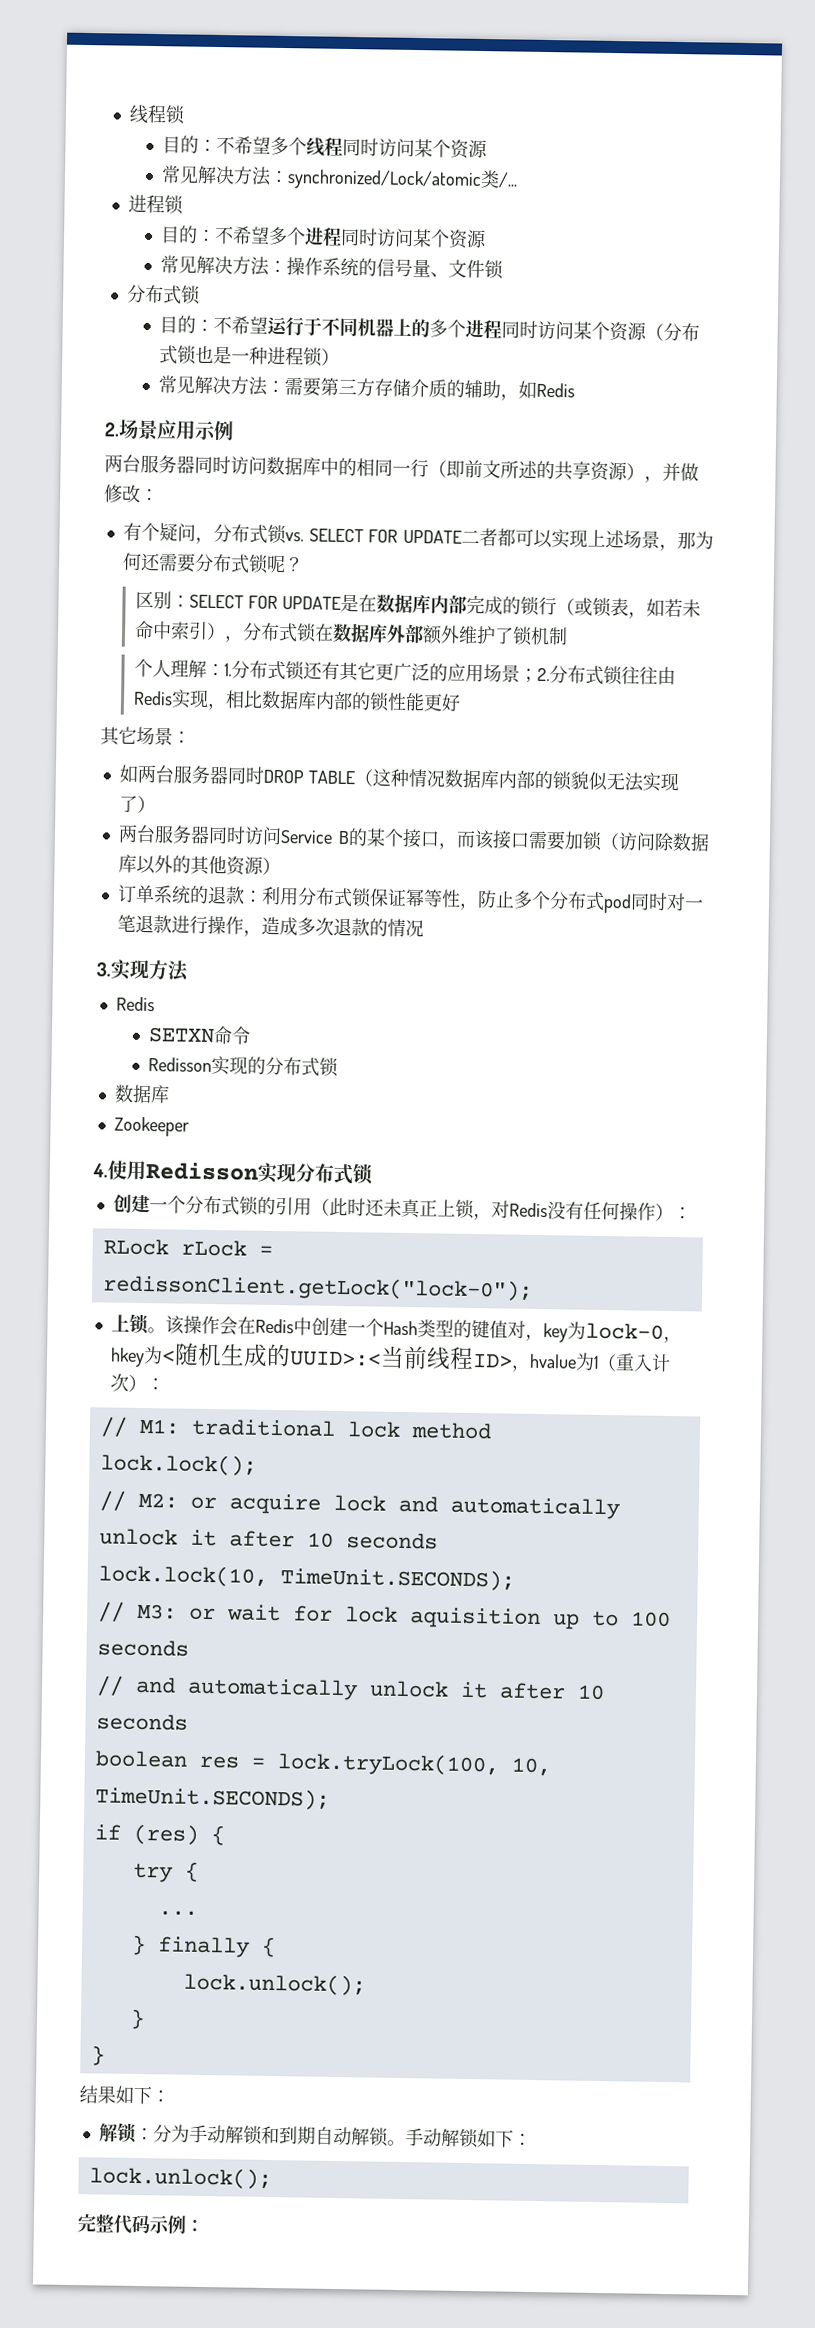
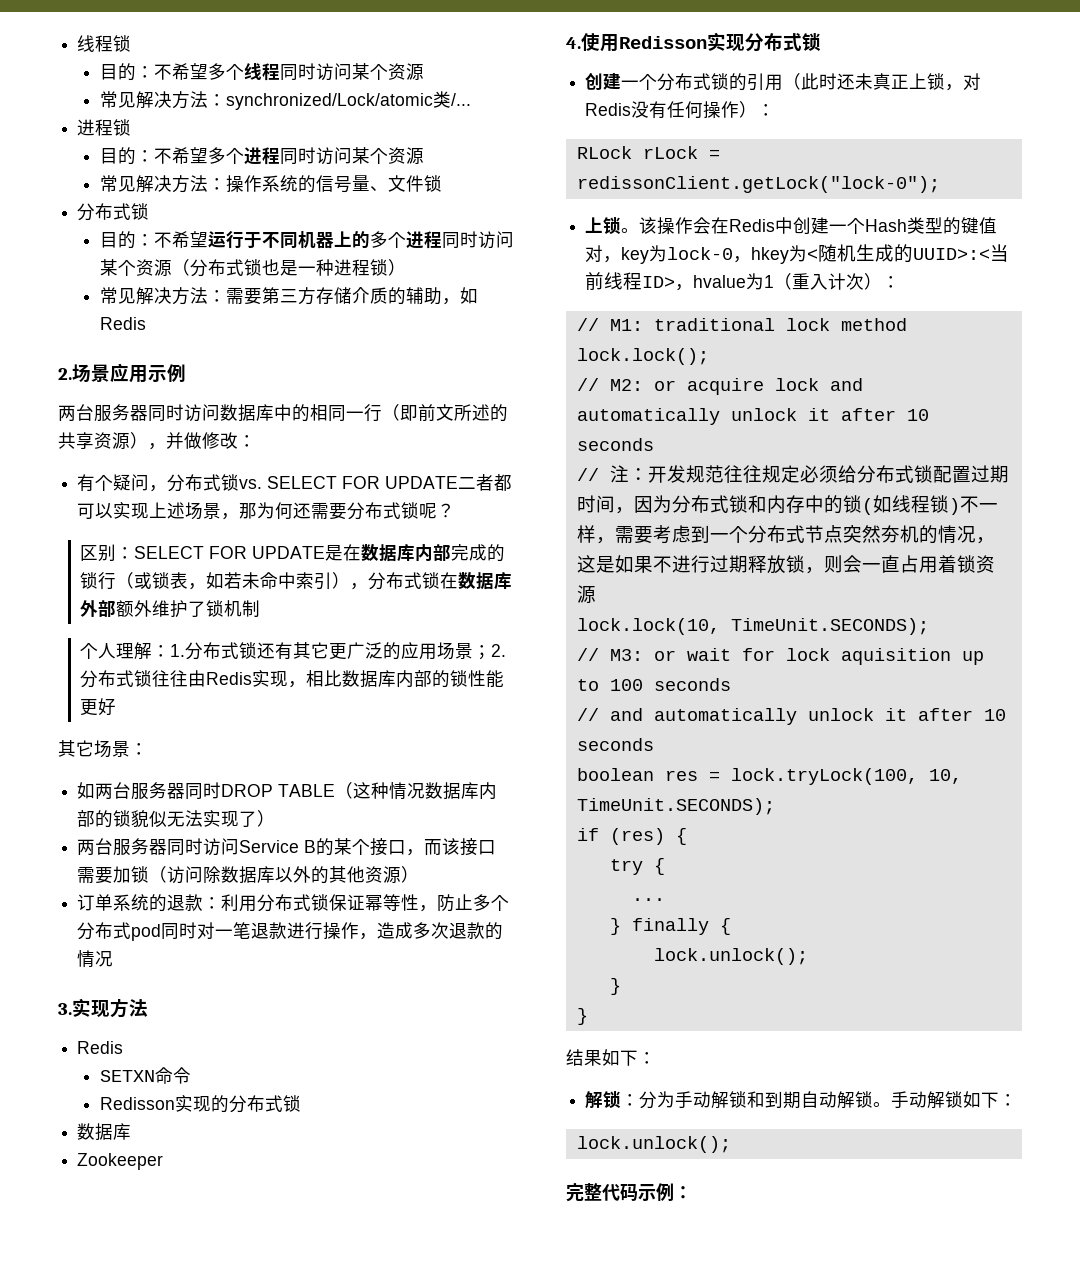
(438, 1541) none -> [576,465,1009,483] [576,495,998,515] [576,525,995,544] [576,555,995,574] [576,585,596,604] // // 注：开发规范往往规定必须给分布式锁配置过期时间，因为分布式锁和内存中的锁(如线程锁)不一样，需要考虑到一个分布式节点突然夯机的情况，这是如果不进行过期释放锁，则会一直占用着锁资源

